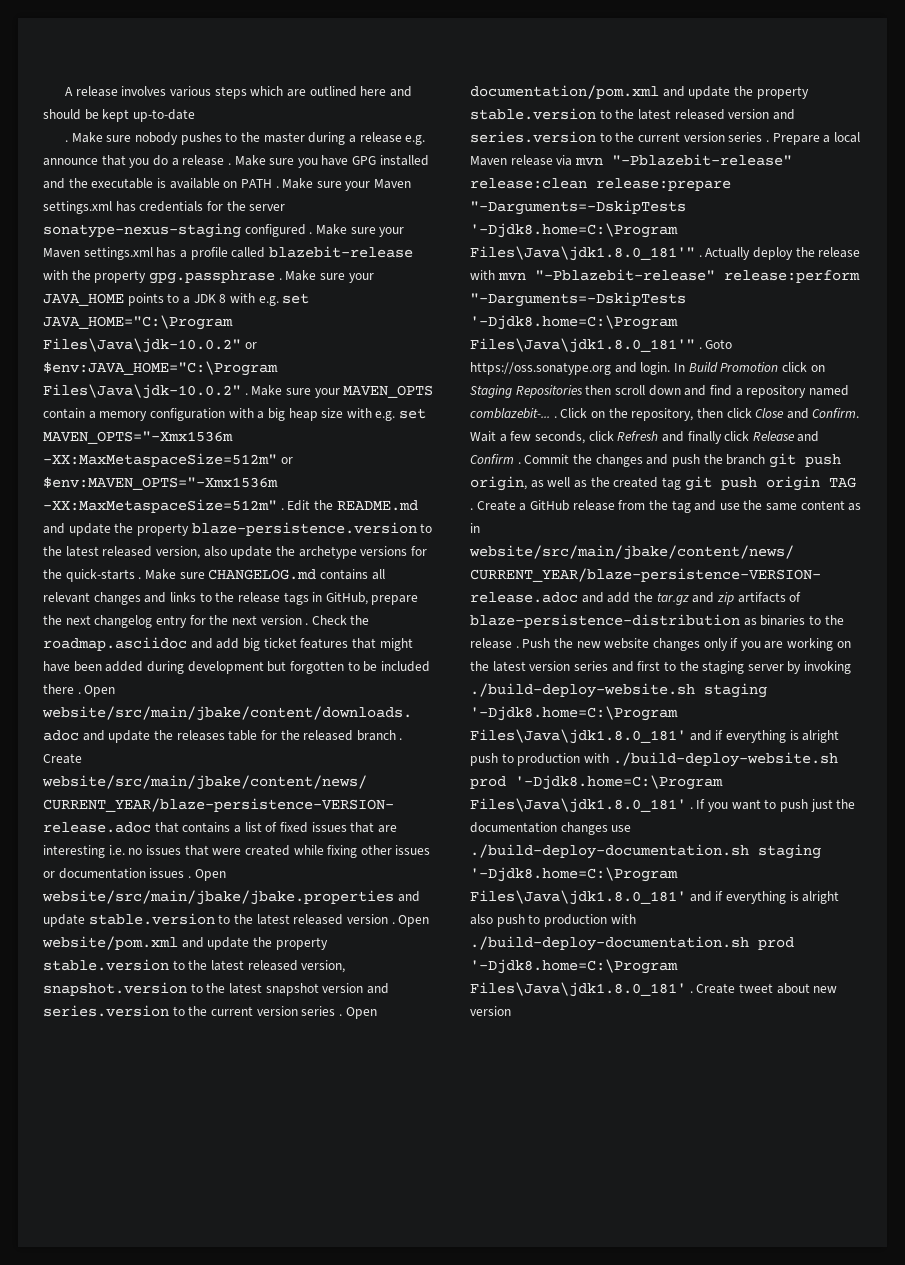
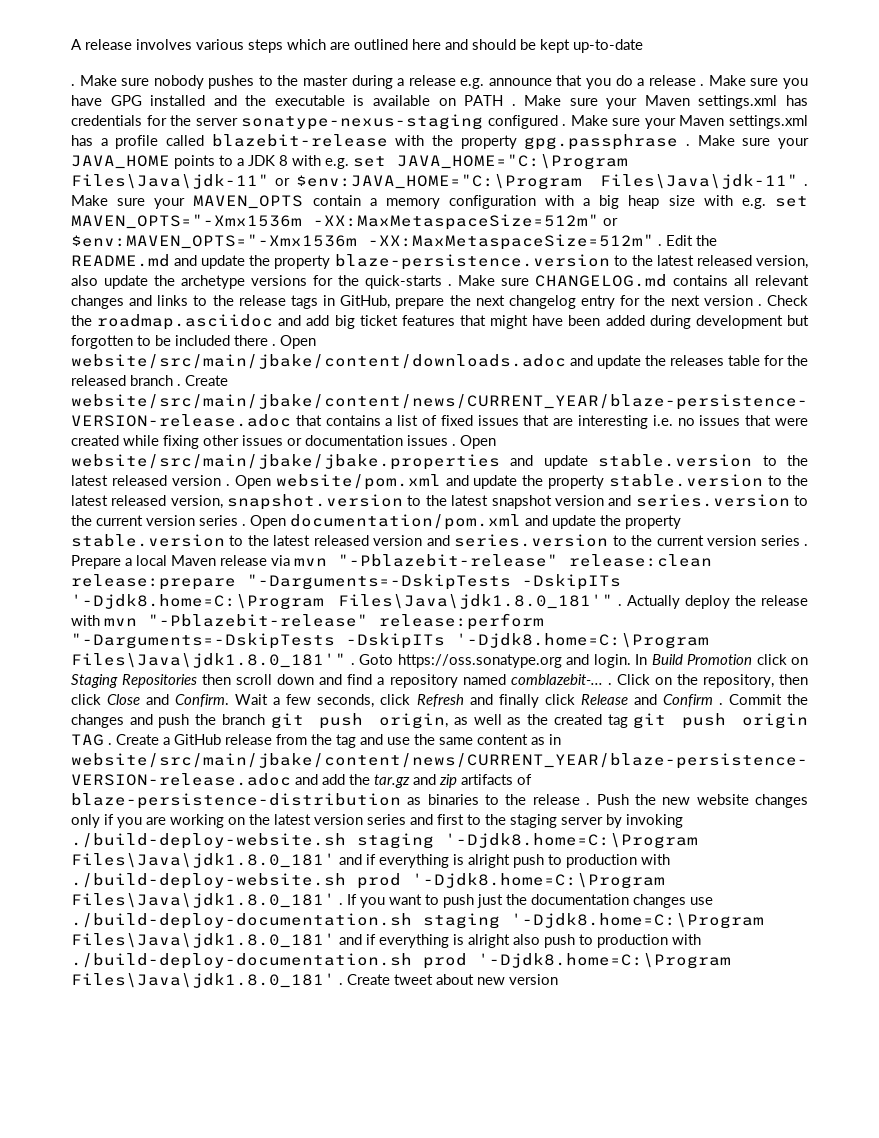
[43,338,241,353] Files\Java\jdk-10.0.2" -> [71,174,269,189] Files\Java\jdk-11"
[43,384,241,399] Files\Java\jdk-10.0.2" -> [599,174,798,189] Files\Java\jdk-11"
(686, 207) none -> [522,574,621,590] -DskipITs
(686, 299) none -> [346,633,445,649] -DskipITs

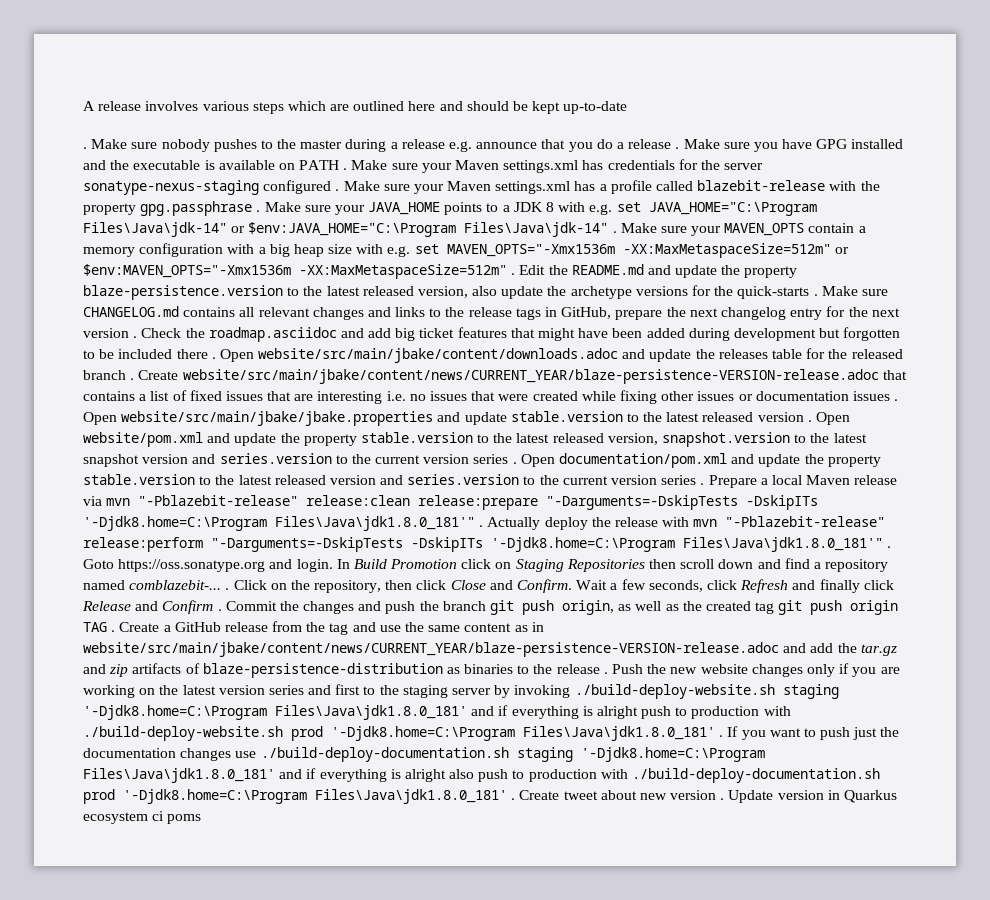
[71,174,269,189] Files\Java\jdk-11" -> [83,222,227,237] Files\Java\jdk-14"
[599,174,798,189] Files\Java\jdk-11" -> [464,222,609,237] Files\Java\jdk-14"
(558, 979) none -> [720,790,898,803] [83,811,202,824] . Update version in Quarkus ecosystem ci poms

